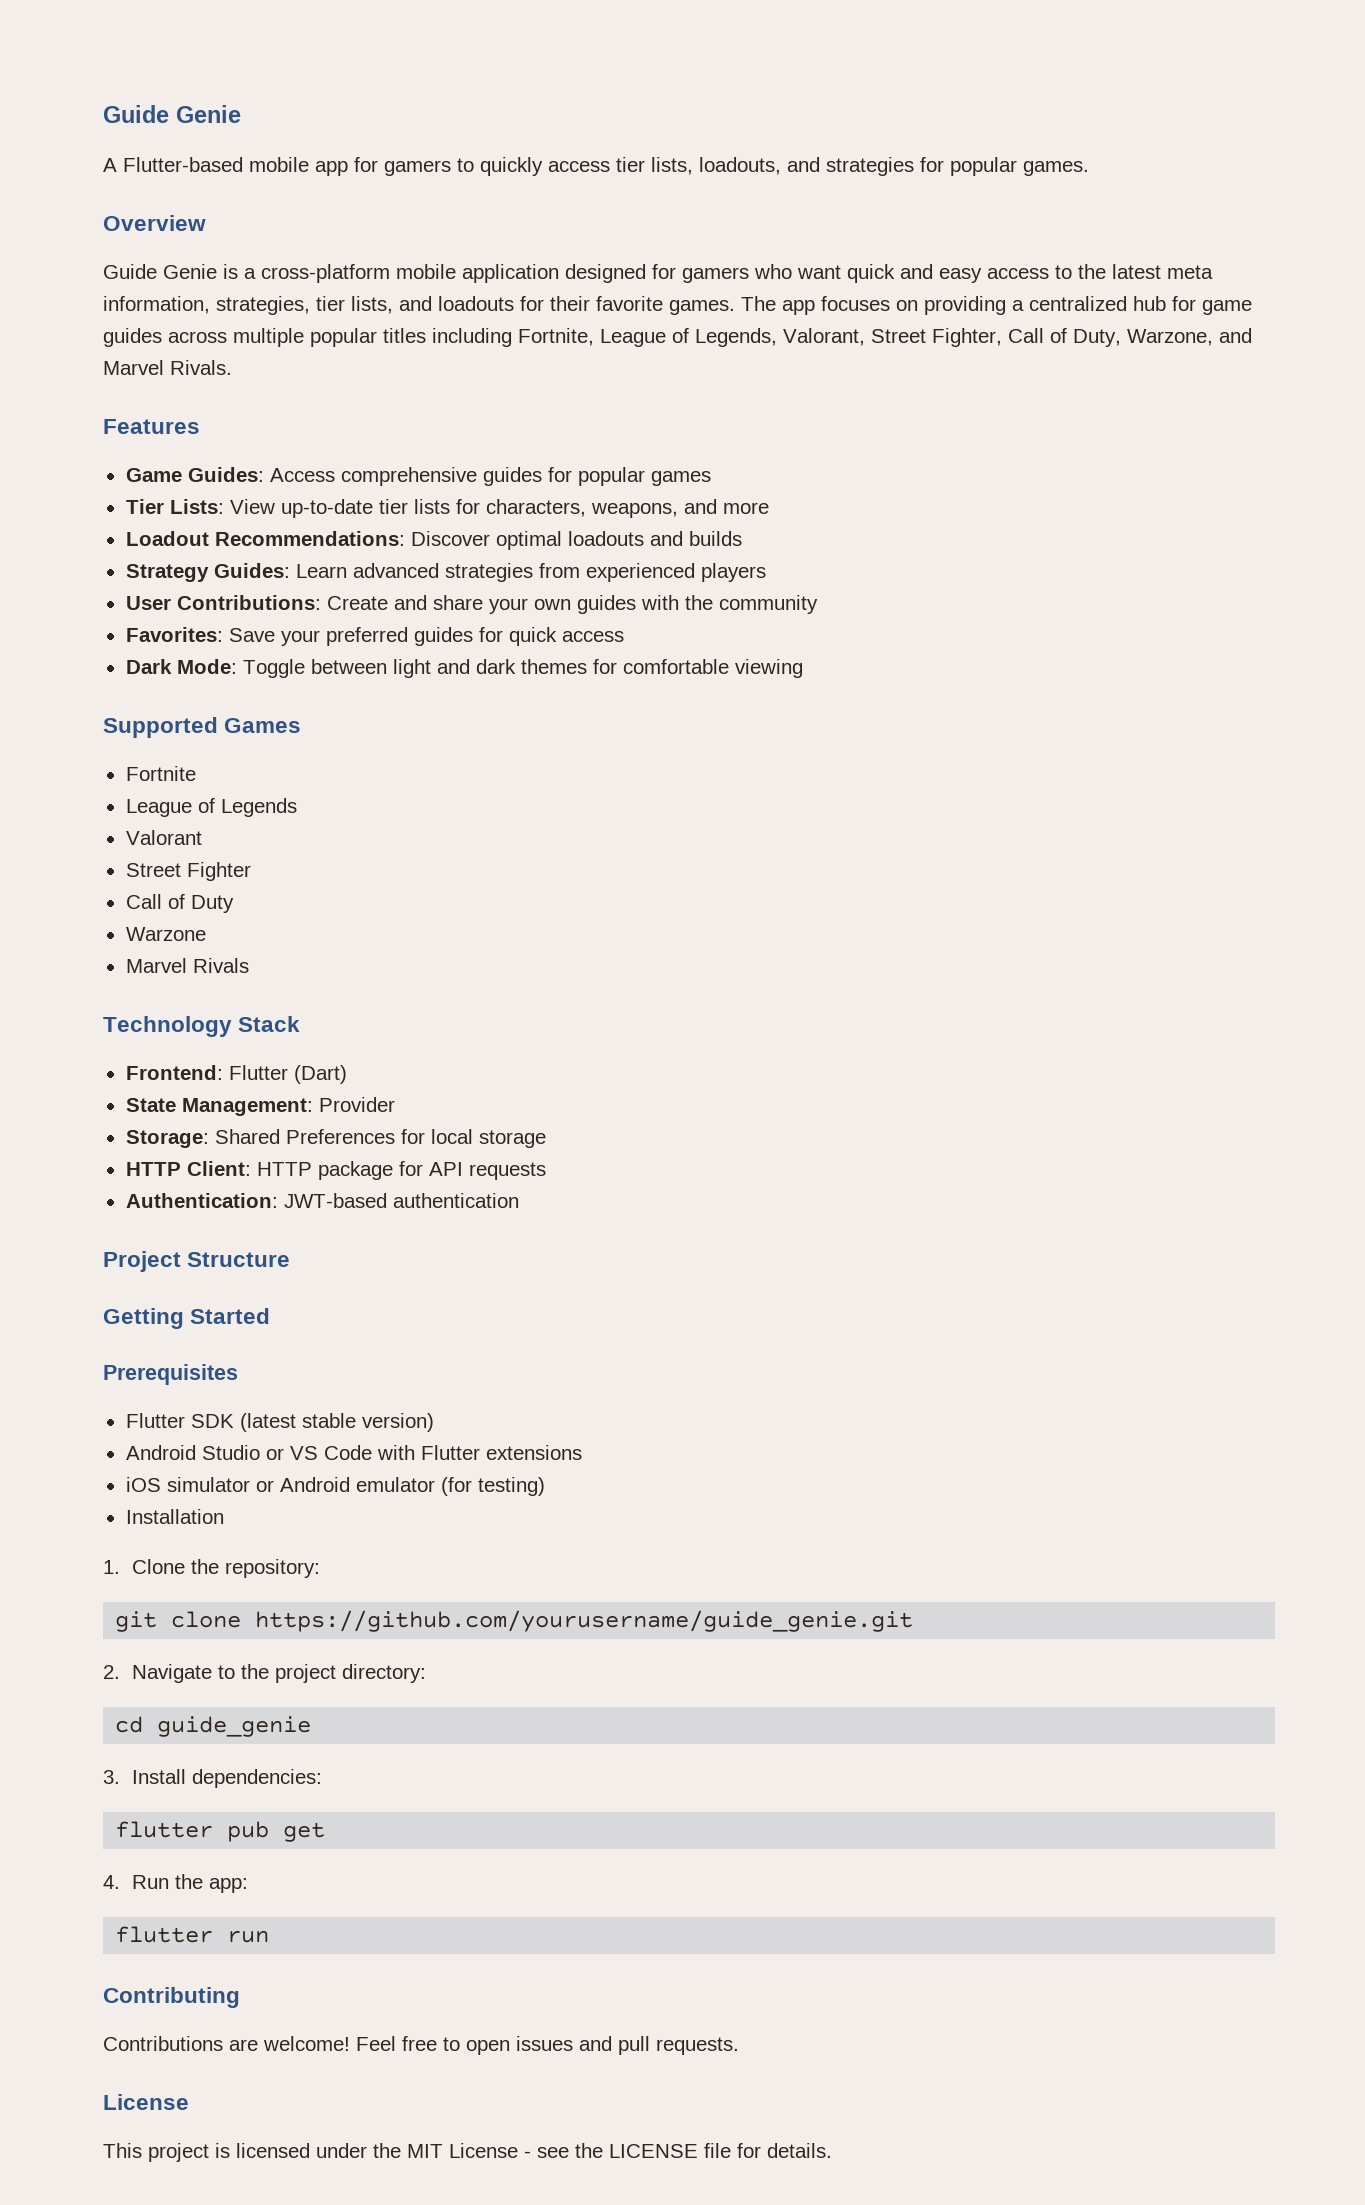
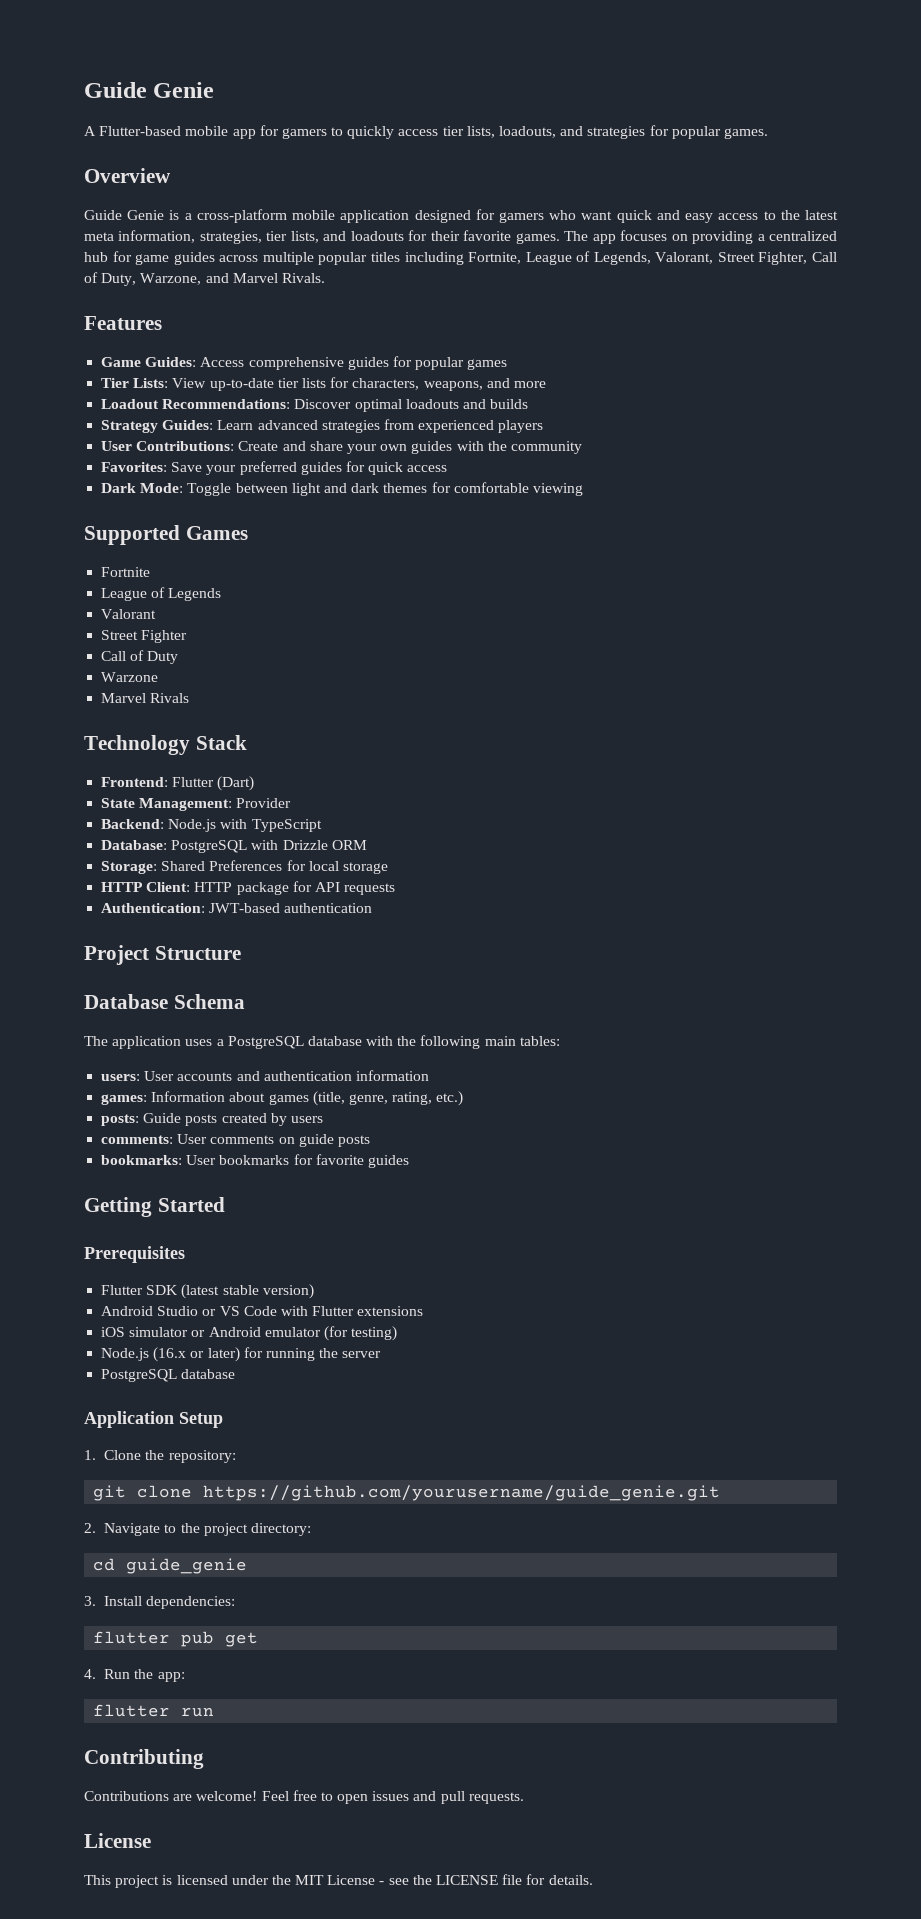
(395, 1104) none -> [101,819,322,832] [101,840,367,853] // Backend: Node.js with TypeScript // Database: PostgreSQL with Drizzle ORM
(291, 1259) none -> [84,994,245,1009] [84,1035,560,1049] [101,1070,429,1081] [101,1091,464,1106] [101,1113,323,1126] [101,1134,370,1147] [101,1154,409,1168] // Database Schema // The application uses a PostgreSQL database with the following main tables: // users: User accounts and authentication information // games: Information about games (title, genre, rating, etc.) // posts: Guide posts created by users // comments: User comments on guide posts // bookmarks: User bookmarks for favorite guides
[125,1509,224,1524] Installation -> [101,1347,382,1362] [101,1369,236,1382] [84,1411,223,1428] Node.js (16.x or later) for running the server // PostgreSQL database // Application Setup

